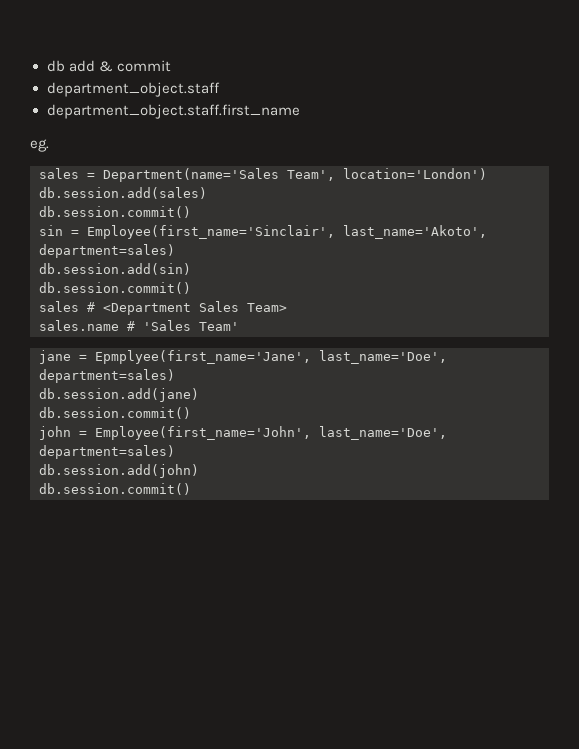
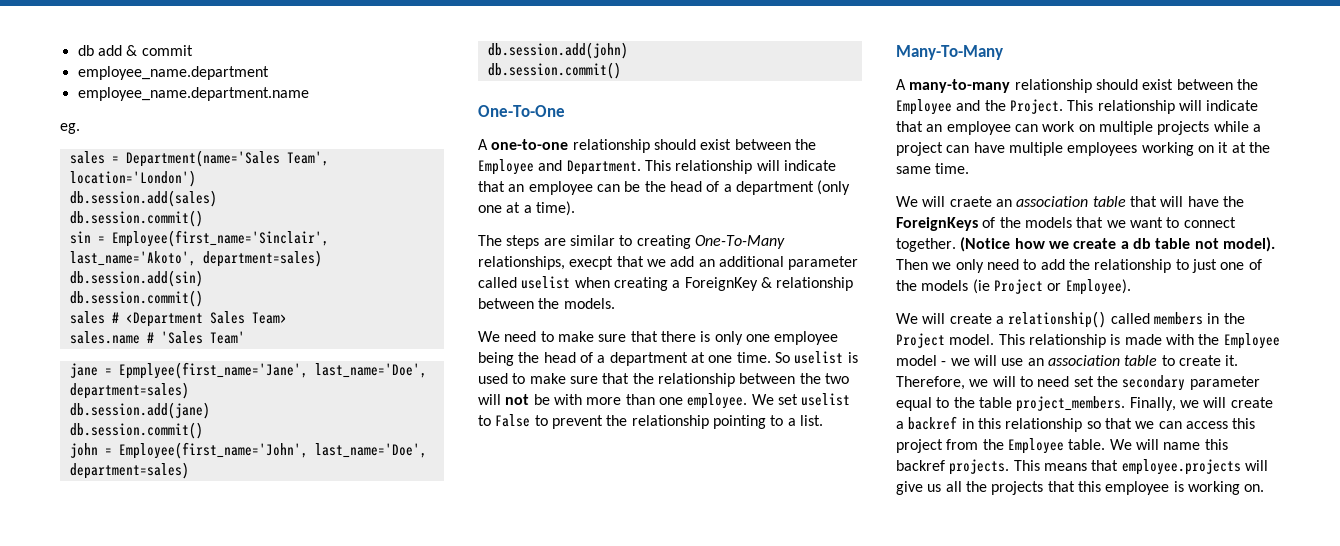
[46,82,220,97] [46,104,300,119] department_object.staff // department_object.staff.first_name -> [77,66,269,80] [77,87,309,101] employee_name.department // employee_name.department.name
(191, 489) none -> [478,105,565,117] [478,139,816,153] [478,159,836,175] [478,180,851,195] [478,201,575,216] [478,235,785,249] [478,256,859,270] [478,276,854,291] [478,298,615,309] [478,331,839,345] [478,351,858,366] [478,373,849,387] [478,393,851,409] [478,414,823,429] [896,45,1003,60] [896,79,1258,93] [896,99,1259,115] [896,121,1261,135] [896,142,1270,156] [896,163,970,174] [896,196,1244,207] [896,217,1236,231] [896,237,1275,252] [896,259,1262,273] [896,279,1131,295] [896,311,1245,328] [896,333,1280,349] [896,355,1239,366] [896,375,1260,391] [896,396,1273,412] [896,416,1256,432] [896,438,1228,454] [896,459,1268,475] [896,481,1265,495] // One-To-One // A one-to-one relationship should exist between the Employee and Department. This relationship will indicate that an employee can be the head of a department (only one at a time). // The steps are similar to creating One-To-Many relationships, execpt that we add an additional parameter called uselist when creating a ForeignKey & relationship between the models. // We need to make sure that there is only one employee being the head of a department at one time. So uselist is used to make sure that the relationship between the two will not be with more than one employee. We set uselist to False to prevent the relationship pointing to a list. // Many-To-Many // A many-to-many relationship should exist between the Employee and the Project. This relationship will indicate that an employee can work on multiple projects while a project can have multiple employees working on it at the same time. // We will craete an association table that will have the ForeignKeys of the models that we want to connect together. (Notice how we create a db table not model). Then we only need to add the relationship to just one of the models (ie Project or Employee). // We will create a relationship() called members in the Project model. This relationship is made with the Employee model - we will use an association table to create it. Therefore, we will to need set the secondary parameter equal to the table project_members. Finally, we will create a backref in this relationship so that we can access this project from the Employee table. We will name this backref projects. This means that employee.projects will give us all the projects that this employee is working on.

